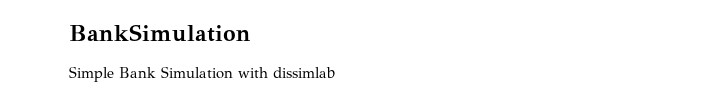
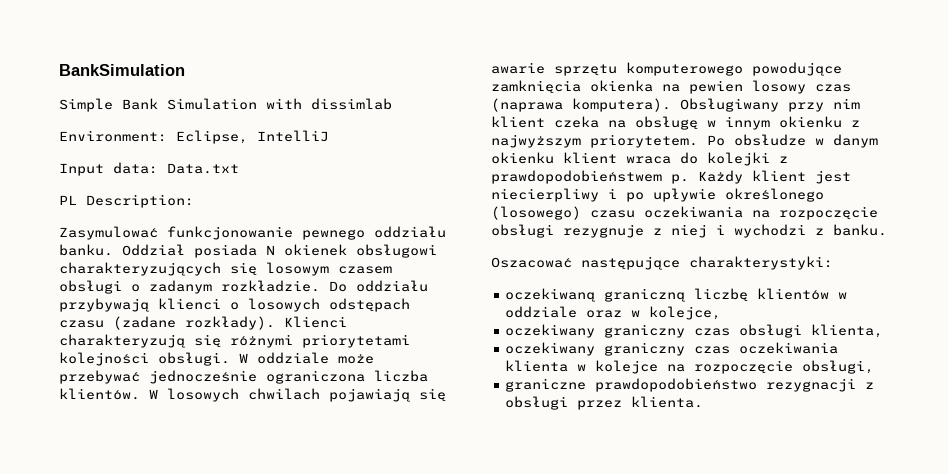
(335, 72) none -> [59,130,329,144] [59,162,239,176] [59,194,194,208] [59,226,446,240] [59,244,437,258] [59,262,392,276] [59,280,428,294] [59,298,410,312] [59,316,347,330] [59,334,410,348] [59,352,374,366] [59,370,428,384] [59,388,446,402] [491,62,842,76] [491,80,851,94] [491,98,860,112] [491,116,860,130] [491,134,878,148] [491,152,788,166] [491,170,851,184] [491,188,824,202] [491,206,878,220] [491,224,887,238] [491,256,833,270] [505,288,848,302] [505,306,722,320] [505,324,884,338] [505,342,839,356] [505,360,875,374] [505,378,875,392] [505,396,704,410] // Environment: Eclipse, IntelliJ // Input data: Data.txt // PL Description: // Zasymulować funkcjonowanie pewnego oddziału banku. Oddział posiada N okienek obsługowi charakteryzujących się losowym czasem obsługi o zadanym rozkładzie. Do oddziału przybywają klienci o losowych odstępach czasu (zadane rozkłady). Klienci charakteryzują się różnymi priorytetami kolejności obsługi. W oddziale może przebywać jednocześnie ograniczona liczba klientów. W losowych chwilach pojawiają się awarie sprzętu komputerowego powodujące zamknięcia okienka na pewien losowy czas (naprawa komputera). Obsługiwany przy nim klient czeka na obsługę w innym okienku z najwyższym priorytetem. Po obsłudze w danym okienku klient wraca do kolejki z prawdopodobieństwem p. Każdy klient jest niecierpliwy i po upływie określonego (losowego) czasu oczekiwania na rozpoczęcie obsługi rezygnuje z niej i wychodzi z banku. // Oszacować następujące charakterystyki: // oczekiwaną graniczną liczbę klientów w oddziale oraz w kolejce, // oczekiwany graniczny czas obsługi klienta, // oczekiwany graniczny czas oczekiwania klienta w kolejce na rozpoczęcie obsługi, // graniczne prawdopodobieństwo rezygnacji z obsługi przez klienta.

